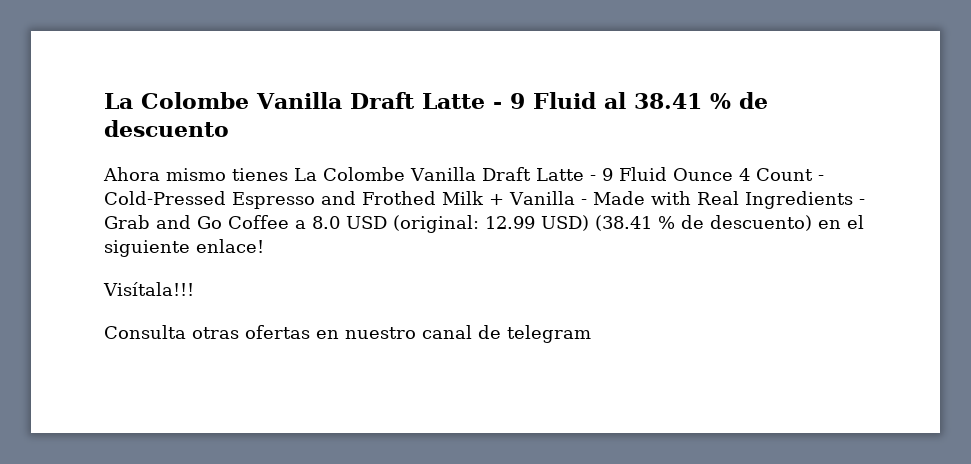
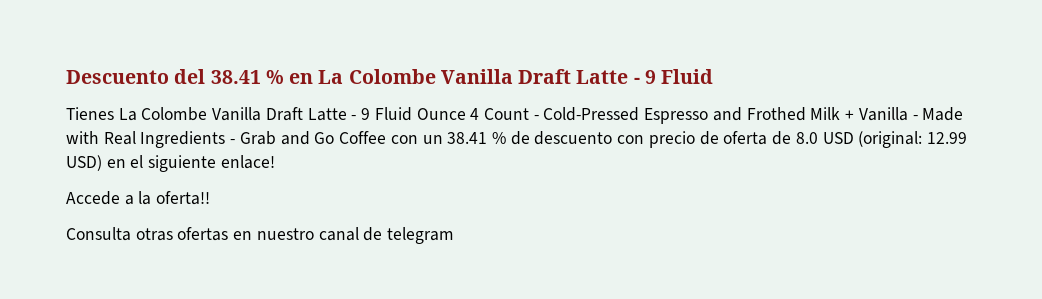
[104,92,768,109] [104,120,229,137] [103,167,288,181] La Colombe Vanilla Draft Latte - 9 Fluid al 38.41 % de descuento // Ahora mismo tienes -> [66,69,714,84] [66,107,114,120] Descuento del 38.41 % en La Colombe Vanilla Draft Latte - 9 Fluid // Tienes
[295,220,306,229] a -> [390,131,792,148] con un 38.41 % de descuento con precio de oferta de
[595,215,812,231] (38.41 % de descuento) -> (102, 163) none
[103,282,194,296] Visítala!!! -> [66,191,211,205] Accede a la oferta!!

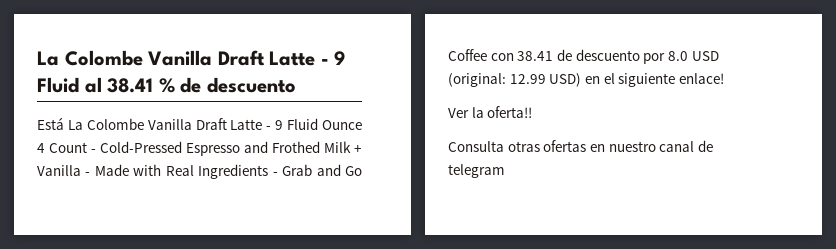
[66,69,714,84] [66,107,114,120] Descuento del 38.41 % en La Colombe Vanilla Draft Latte - 9 Fluid // Tienes -> [37,50,347,66] [37,77,296,93] [37,117,64,130] La Colombe Vanilla Draft Latte - 9 Fluid al 38.41 % de descuento // Está
[422,131,792,148] un 38.41 % de descuento con precio de oferta de -> [517,49,666,64] 38.41 de descuento por
[66,191,134,205] Accede a -> [448,108,469,118] Ver

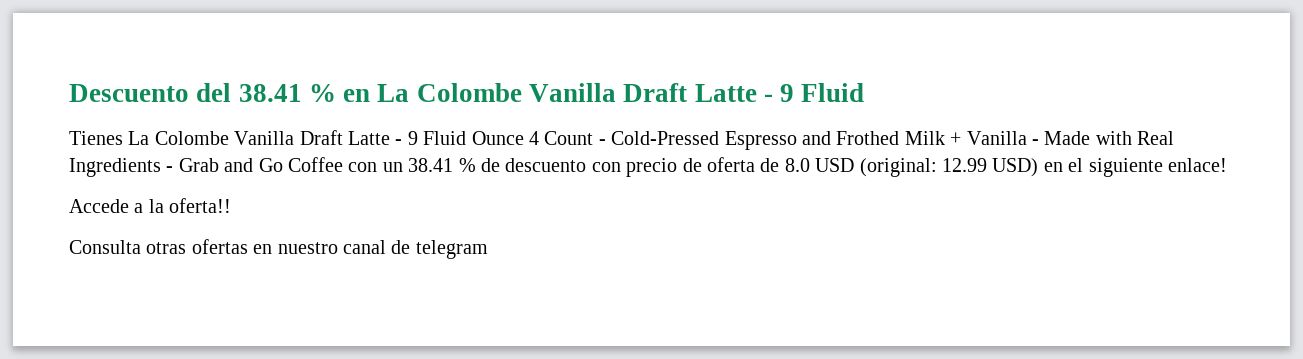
[37,50,347,66] [37,77,296,93] [37,117,64,130] La Colombe Vanilla Draft Latte - 9 Fluid al 38.41 % de descuento // Está -> [69,83,865,102] [69,131,123,145] Descuento del 38.41 % en La Colombe Vanilla Draft Latte - 9 Fluid // Tienes
[517,49,666,64] 38.41 de descuento por -> [382,157,780,177] un 38.41 % de descuento con precio de oferta de
[448,108,469,118] Ver -> [69,199,144,213] Accede a

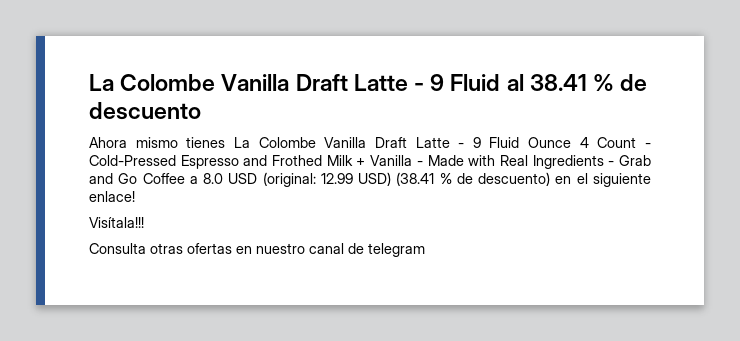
[69,83,865,102] [69,131,123,145] Descuento del 38.41 % en La Colombe Vanilla Draft Latte - 9 Fluid // Tienes -> [89,74,648,91] [89,102,201,120] [89,137,226,148] La Colombe Vanilla Draft Latte - 9 Fluid al 38.41 % de descuento // Ahora mismo tienes
[348,157,780,177] con un 38.41 % de descuento con precio de oferta de -> [189,176,198,184] a
(1039, 167) none -> [396,172,551,186] (38.41 % de descuento)
[69,198,232,213] Accede a la oferta!! -> [89,217,144,228] Visítala!!!

